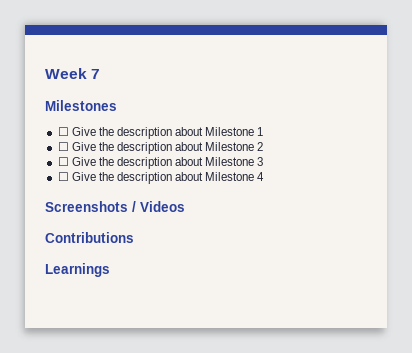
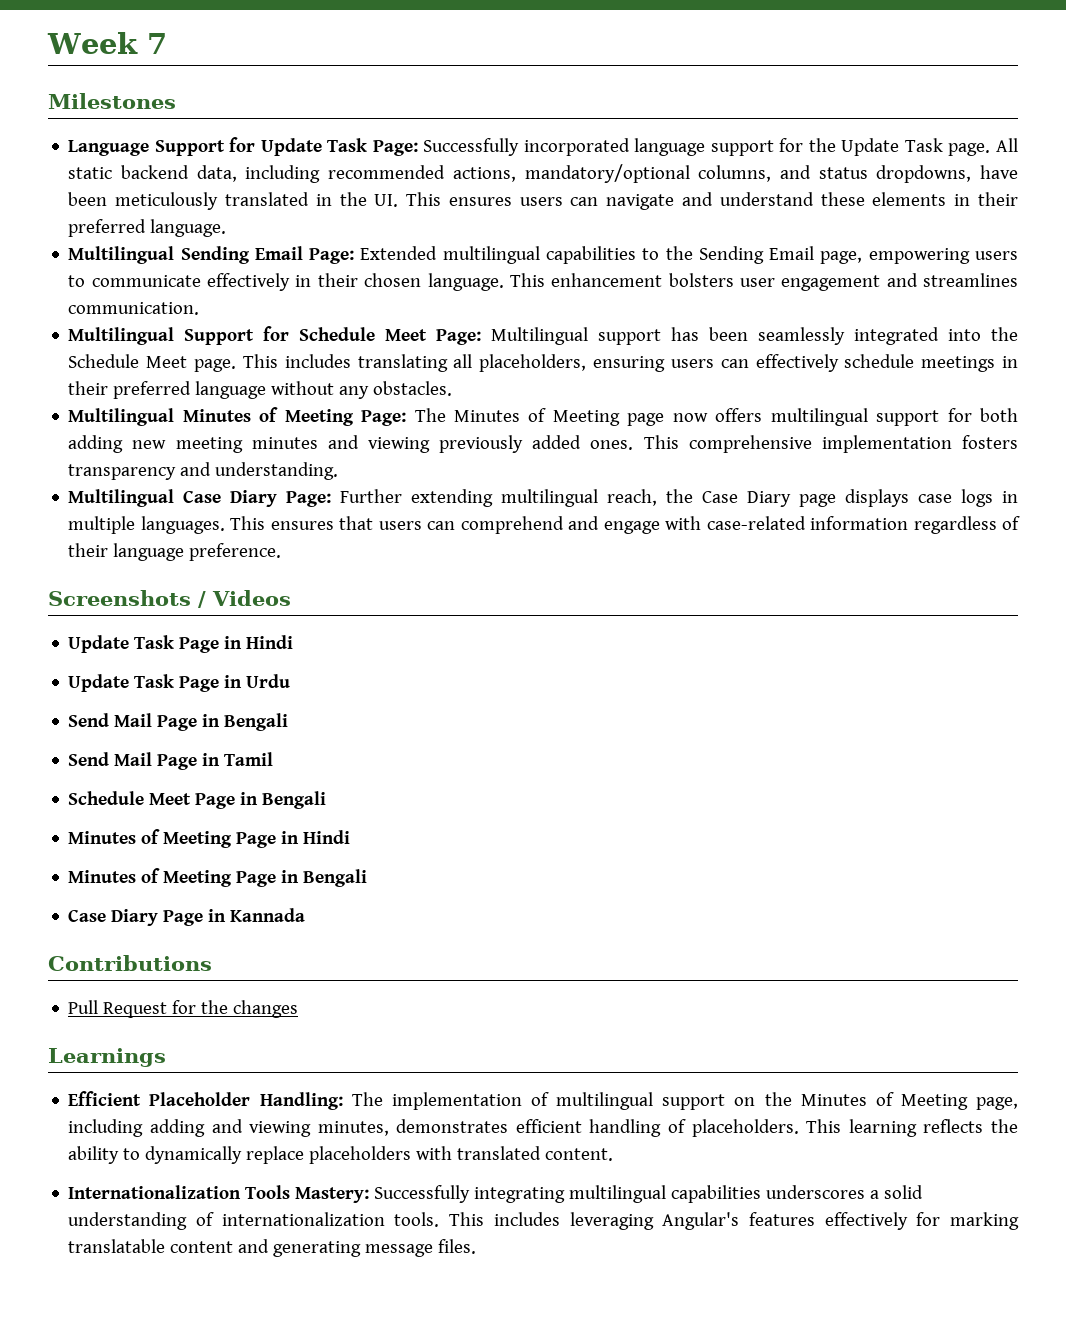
[57,127,264,139] [57,142,264,154] [57,157,264,169] [57,172,265,184] [45,201,185,212] [45,232,134,243] [45,263,110,277] ☐ Give the description about Milestone 1 // ☐ Give the description about Milestone 2 // ☐ Give the description about Milestone 3 // ☐ Give the description about Milestone 4 // Screenshots / Videos // Contributions // Learnings -> [68,137,1018,156] [68,164,1019,183] [68,192,1018,210] [68,219,227,237] [68,246,1018,264] [68,273,1018,291] [68,302,200,315] [68,326,1018,345] [68,354,1018,372] [68,381,453,399] [68,407,1019,426] [68,435,1019,453] [68,462,339,480] [68,489,1019,507] [68,516,1021,534] [68,543,282,561] [48,590,291,608] [68,635,294,653] [68,674,291,692] [68,713,289,731] [68,752,274,770] [68,791,327,809] [68,829,351,848] [68,868,368,887] [68,908,306,926] [48,955,212,971] [68,1000,299,1018] [48,1048,166,1067] [68,1091,1018,1110] [68,1119,1018,1137] [68,1146,614,1164] [68,1185,924,1203] [68,1212,1020,1230] [68,1239,477,1257] Language Support for Update Task Page: Successfully incorporated language support for the Update Task page. All static backend data, including recommended actions, mandatory/optional columns, and status dropdowns, have been meticulously translated in the UI. This ensures users can navigate and understand these elements in their preferred language. // Multilingual Sending Email Page: Extended multilingual capabilities to the Sending Email page, empowering users to communicate effectively in their chosen language. This enhancement bolsters user engagement and streamlines communication. // Multilingual Support for Schedule Meet Page: Multilingual support has been seamlessly integrated into the Schedule Meet page. This includes translating all placeholders, ensuring users can effectively schedule meetings in their preferred language without any obstacles. // Multilingual Minutes of Meeting Page: The Minutes of Meeting page now offers multilingual support for both adding new meeting minutes and viewing previously added ones. This comprehensive implementation fosters transparency and understanding. // Multilingual Case Diary Page: Further extending multilingual reach, the Case Diary page displays case logs in multiple languages. This ensures that users can comprehend and engage with case-related information regardless of their language preference. // Screenshots / Videos // Update Task Page in Hindi // Update Task Page in Urdu // Send Mail Page in Bengali // Send Mail Page in Tamil // Schedule Meet Page in Bengali // Minutes of Meeting Page in Hindi // Minutes of Meeting Page in Bengali // Case Diary Page in Kannada // Contributions // Pull Request for the changes // Learnings // Efficient Placeholder Handling: The implementation of multilingual support on the Minutes of Meeting page, including adding and viewing minutes, demonstrates efficient handling of placeholders. This learning reflects the ability to dynamically replace placeholders with translated content. // Internationalization Tools Mastery: Successfully integrating multilingual capabilities underscores a solid understanding of internationalization tools. This includes leveraging Angular's features effectively for marking translatable content and generating message files.

